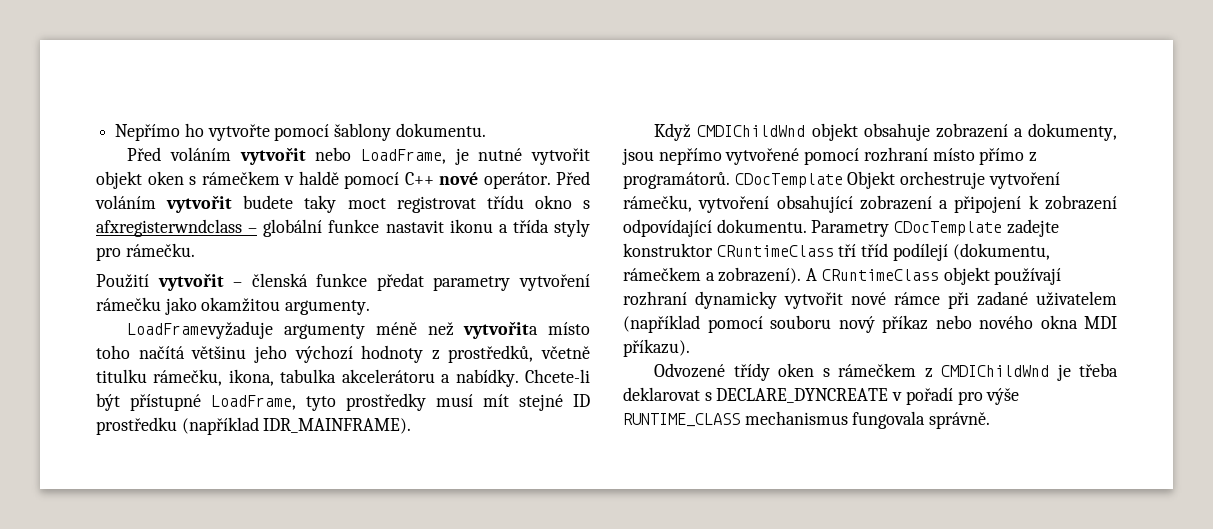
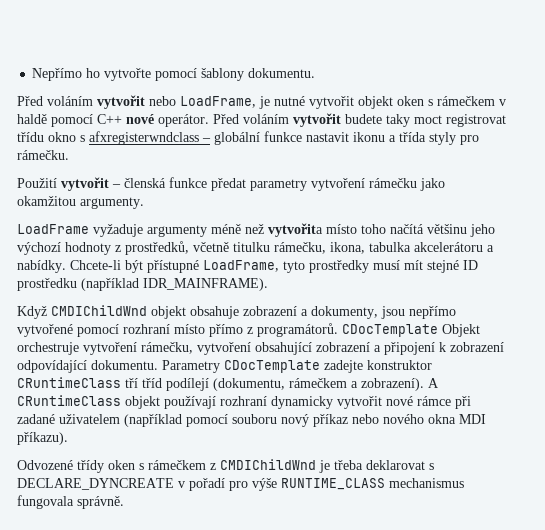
[127,321,274,339] LoadFramevyžaduje -> [17,224,143,237] LoadFrame vyžaduje

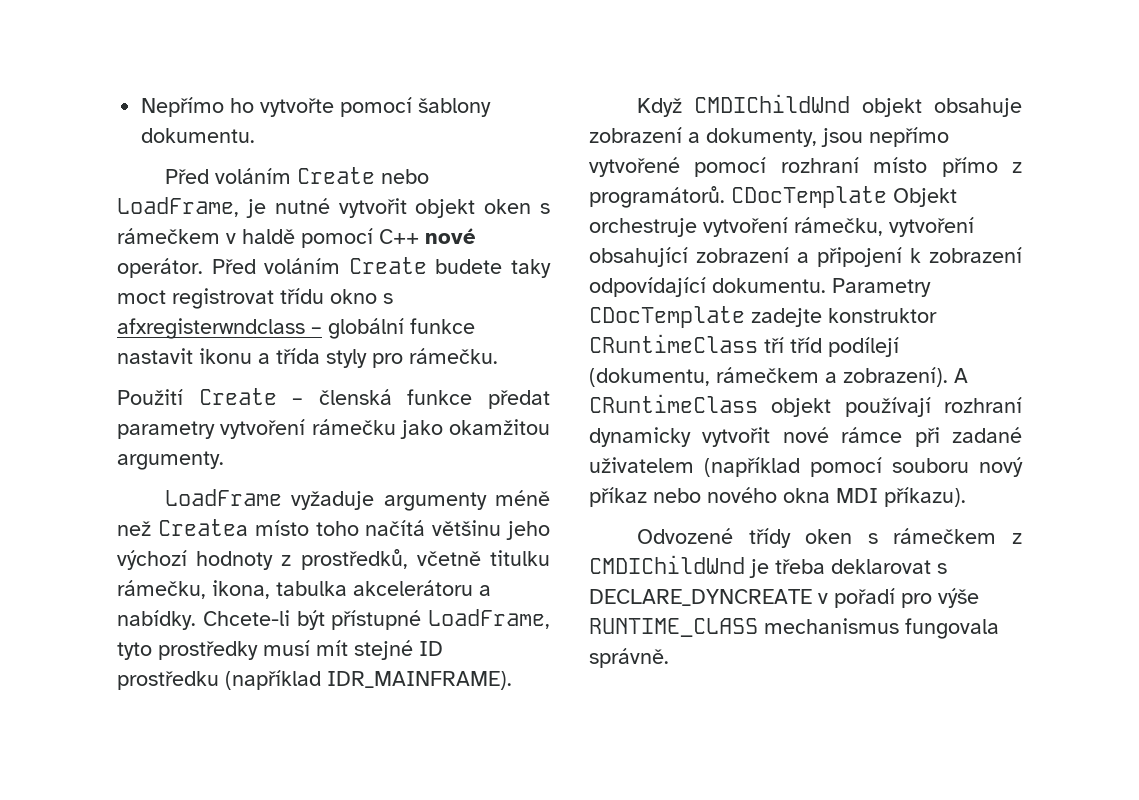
[97,95,145,109] vytvořit -> [297,167,376,184] Create
[293,113,341,127] vytvořit -> [348,257,427,274] Create
[61,177,109,191] vytvořit -> [198,388,277,405] Create
[268,223,323,237] vytvořita -> [157,519,248,536] Createa

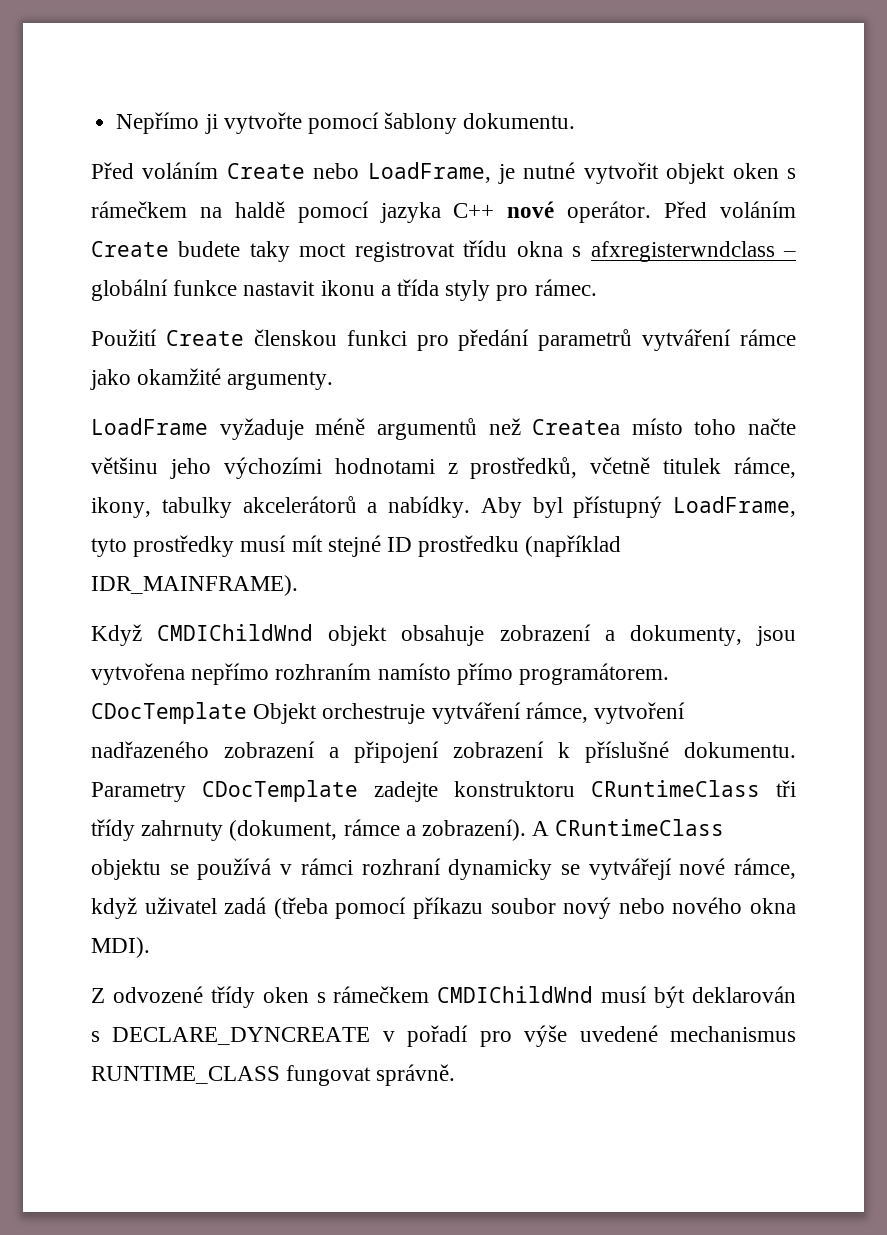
[230,98,255,113] ho -> [204,114,218,134] ji
[226,233,236,244] v -> [199,207,222,218] na
(373, 238) none -> [379,202,441,223] jazyka
[330,289,377,304] okno -> [516,241,563,257] okna
[409,348,498,364] rámečku. -> [534,279,597,296] rámec.
[292,389,550,409] [117,419,550,439] – členská funkce předat parametry vytvoření rámečku jako okamžitou -> [253,329,796,351] [90,368,222,390] členskou funkci pro předání parametrů vytváření rámce jako okamžité
[383,490,550,511] argumenty méně -> [315,418,477,440] méně argumentů
[365,520,426,536] načítá -> [748,418,796,435] načte
[117,550,274,570] výchozí hodnoty -> [223,457,435,479] výchozími hodnotami
[489,550,550,566] [117,580,491,599] [117,610,422,630] titulku rámečku, ikona, tabulka akcelerátoru a nabídky. Chcete-li být přístupné -> [663,457,796,478] [91,496,663,518] titulek rámce, ikony, tabulky akcelerátorů a nabídky. Aby byl přístupný
[869,127,949,147] [589,157,1022,177] [589,186,957,208] [589,217,974,237] [589,247,1022,267] [589,277,931,297] [589,306,937,328] [589,334,899,357] [589,367,968,387] [589,394,1022,417] [589,427,1022,447] [589,457,1023,477] [589,487,966,507] [637,528,1022,548] [589,555,931,578] nepřímo vytvořené pomocí rozhraní místo přímo z programátorů. CDocTemplate Objekt orchestruje vytvoření rámečku, vytvoření obsahující zobrazení a připojení k zobrazení odpovídající dokumentu. Parametry CDocTemplate zadejte konstruktor CRuntimeClass tří tříd podílejí (dokumentu, rámečkem a zobrazení). A CRuntimeClass objekt používají rozhraní dynamicky vytvořit nové rámce při zadané uživatelem (například pomocí souboru nový příkaz nebo nového okna MDI příkazu). // Odvozené třídy oken s rámečkem z CMDIChildWnd je třeba deklarovat -> [91,663,670,685] [91,702,686,724] [91,741,796,763] [91,780,796,802] [91,819,725,841] [91,858,796,880] [91,897,797,919] [91,937,150,958] [91,986,797,1008] vytvořena nepřímo rozhraním namísto přímo programátorem. CDocTemplate Objekt orchestruje vytváření rámce, vytvoření nadřazeného zobrazení a připojení zobrazení k příslušné dokumentu. Parametry CDocTemplate zadejte konstruktoru CRuntimeClass tři třídy zahrnuty (dokument, rámce a zobrazení). A CRuntimeClass objektu se používá v rámci rozhraní dynamicky se vytvářejí nové rámce, když uživatel zadá (třeba pomocí příkazu soubor nový nebo nového okna MDI). // Z odvozené třídy oken s rámečkem CMDIChildWnd musí být deklarován
[589,618,999,639] RUNTIME_CLASS mechanismus fungovala -> [579,1025,797,1042] [91,1065,372,1086] uvedené mechanismus RUNTIME_CLASS fungovat

